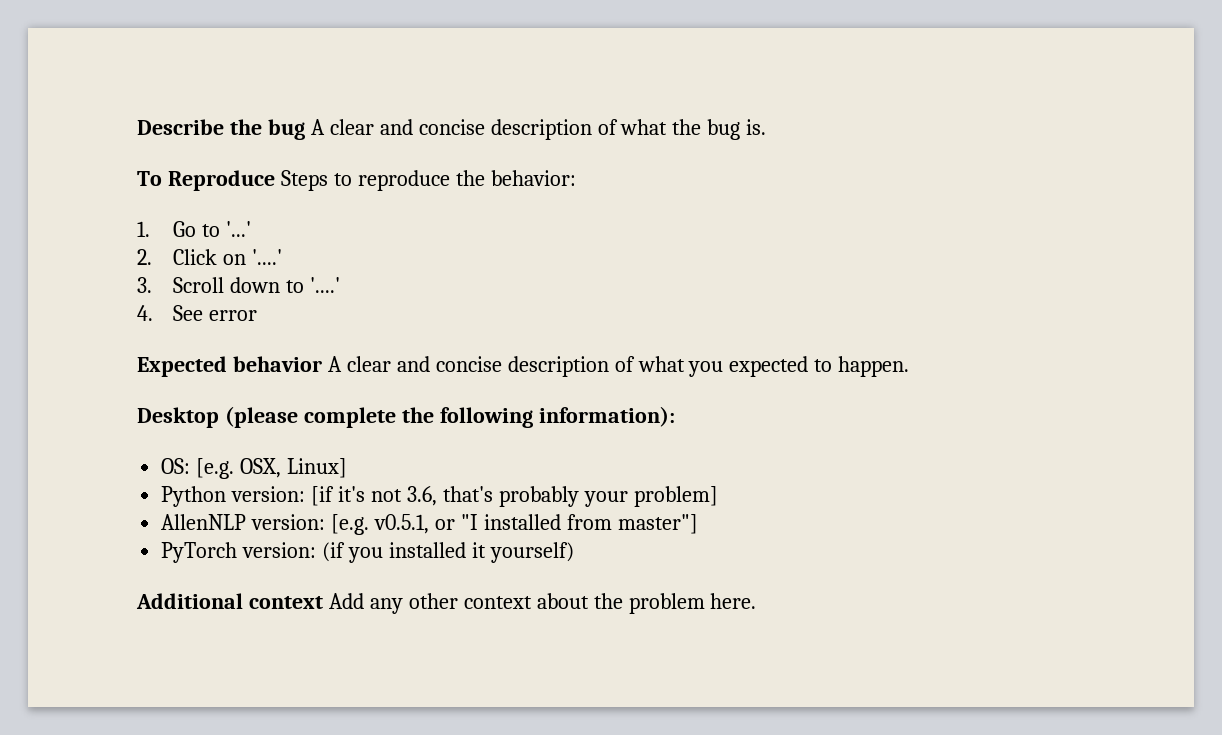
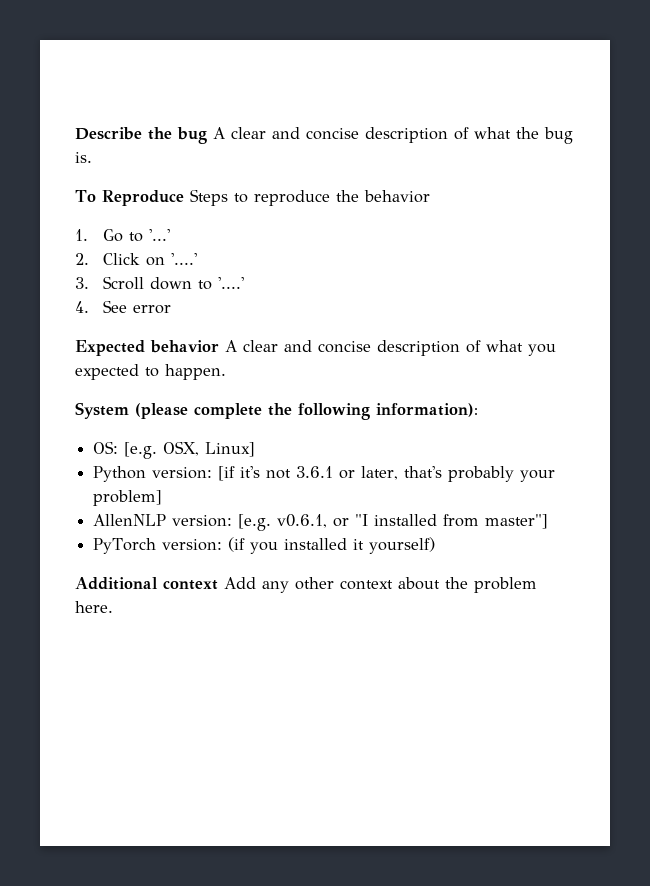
[490,170,576,186] behavior: -> [363,190,430,203] behavior
[137,407,219,428] Desktop -> [75,402,129,419] System
[406,486,437,506] 3.6, -> [296,466,399,480] 3.6.1 or later,
[374,514,430,534] v0.5.1, -> [277,514,328,528] v0.6.1,

